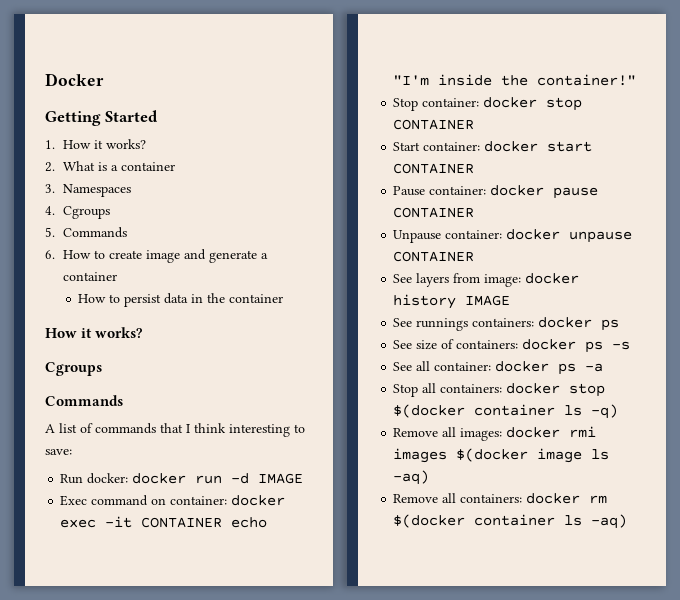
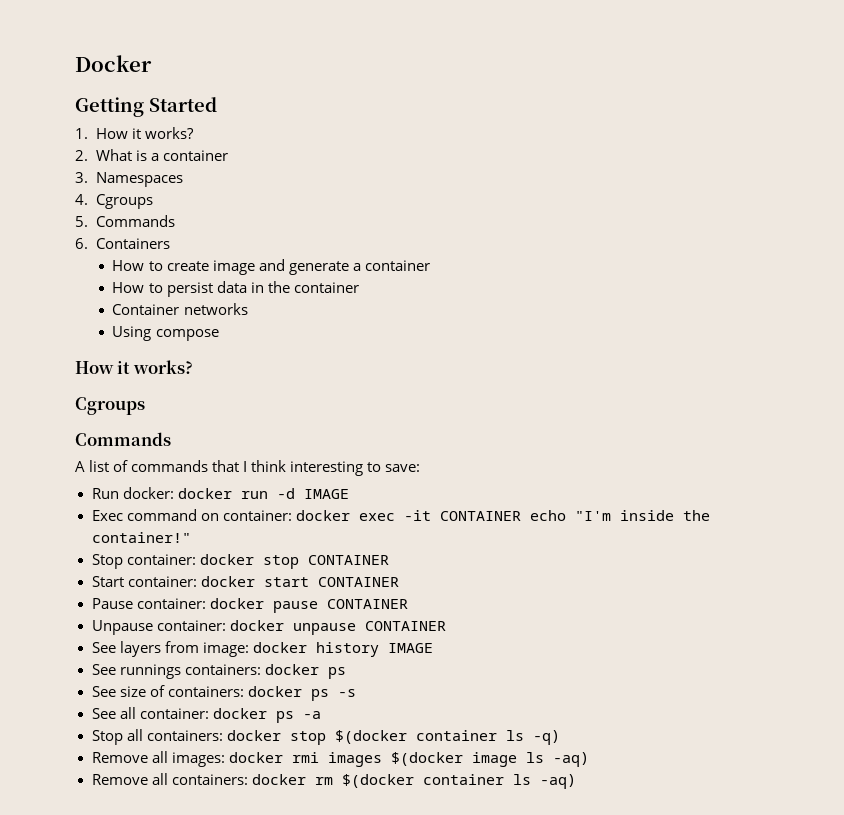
(55, 254) none -> [95,238,170,249] Containers //
(284, 298) none -> [112,303,248,315] [112,326,219,341] // Container networks // Using compose

